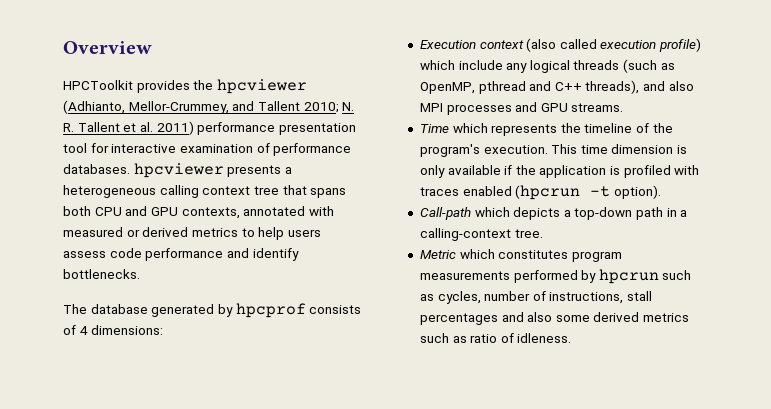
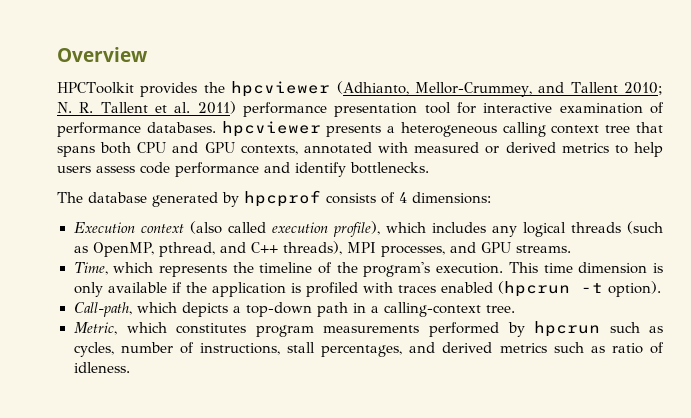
[659,38,702,52] [419,60,503,70] profile) which include -> [332,221,486,237] profile), which includes
[478,81,526,94] pthread -> [159,242,216,257] pthread,
[643,81,694,91] [419,103,512,115] and also MPI processes -> [347,242,446,257] MPI processes,
[419,124,449,133] Time -> [73,262,108,275] Time,
[419,207,471,220] Call-path -> [73,302,132,317] Call-path,
[419,250,456,259] Metric -> [73,322,118,335] Metric,
[419,312,590,325] percentages and also some -> [321,342,436,357] percentages, and

